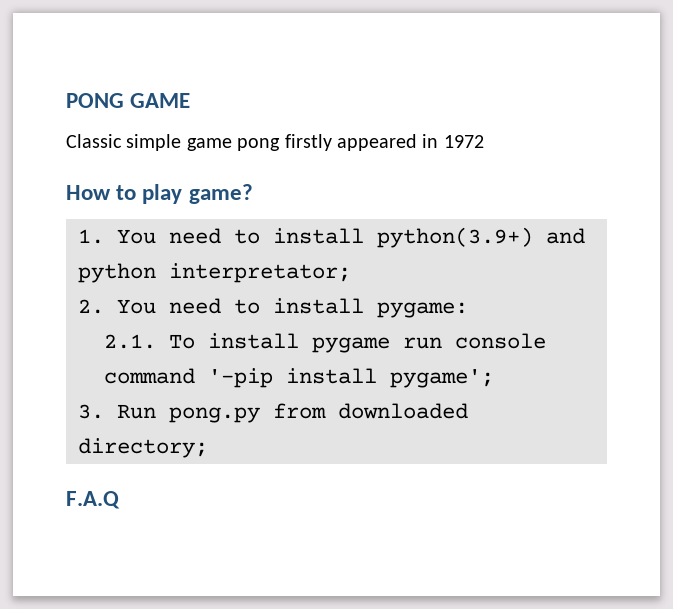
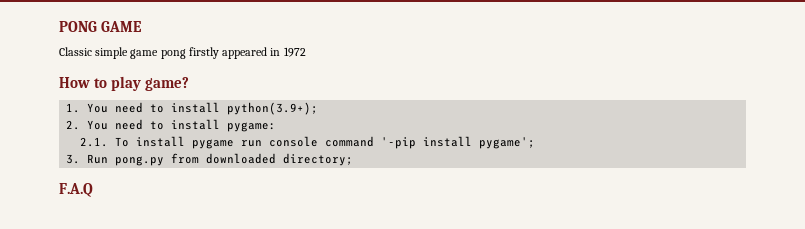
[377,227,585,248] [78,263,351,283] python(3.9+) and python interpretator; -> [227,102,319,115] python(3.9+);

